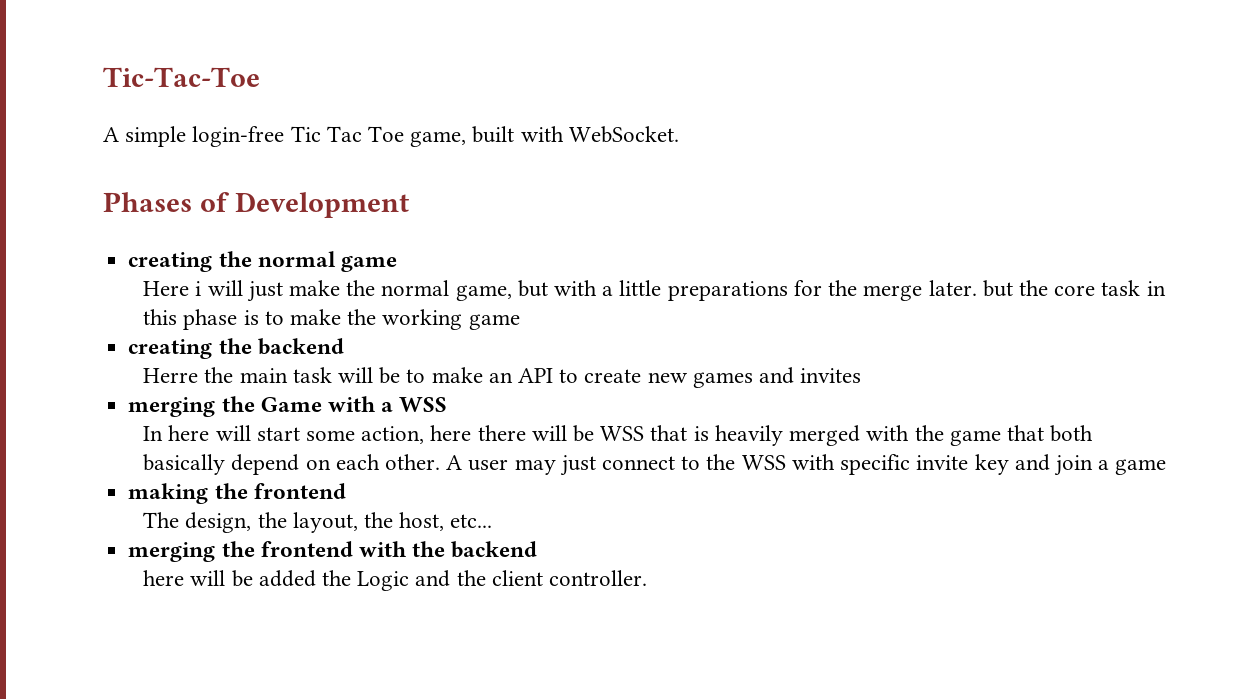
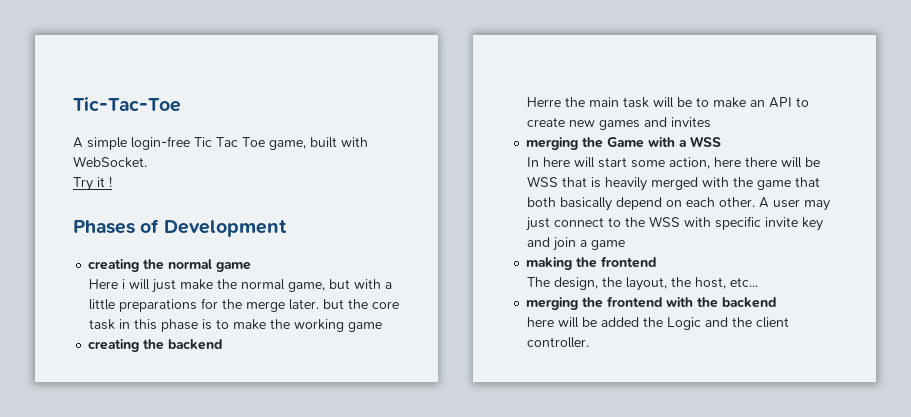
(679, 134) none -> [73,176,112,191] // Try it !

